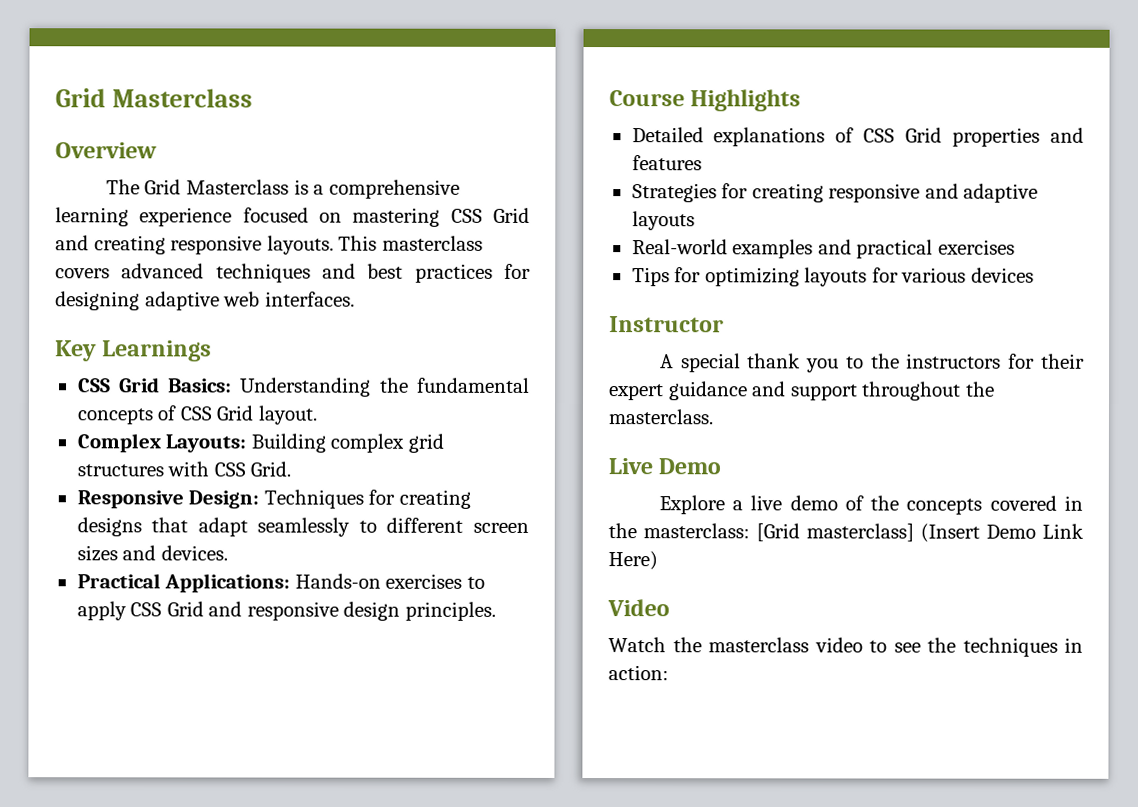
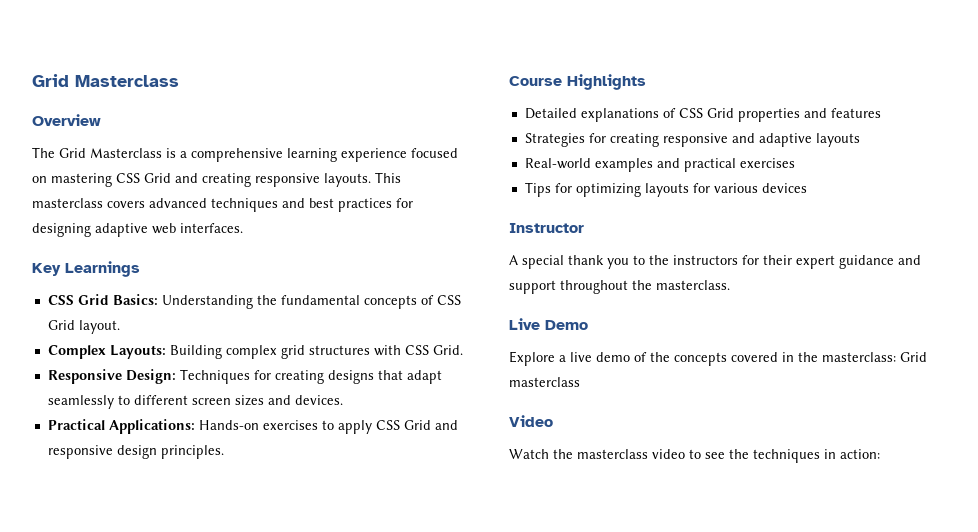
[756,523,1084,543] [608,551,658,571] [Grid masterclass] (Insert Demo Link Here) -> [900,352,927,362] [509,377,580,387] Grid masterclass

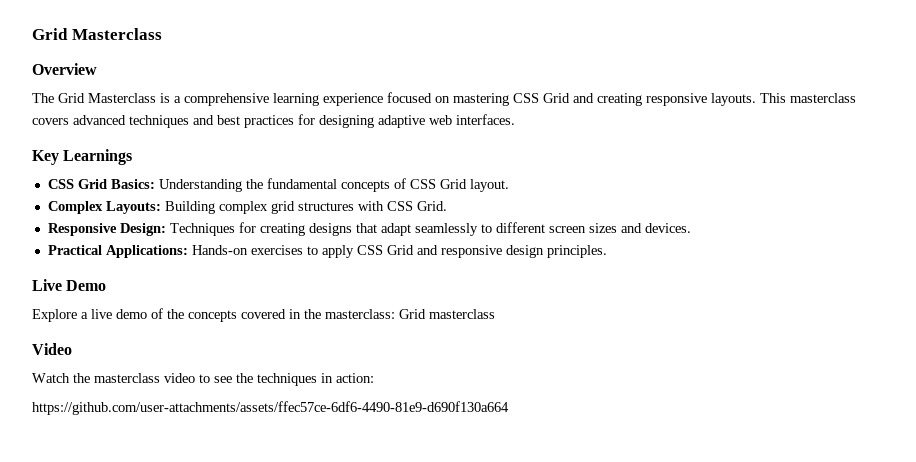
[509,74,646,90] [524,108,881,122] [524,133,860,147] [524,158,795,172] [524,182,807,197] [509,223,584,233] [509,255,921,269] [509,280,730,294] // Course Highlights // Detailed explanations of CSS Grid properties and features // Strategies for creating responsive and adaptive layouts // Real-world examples and practical exercises // Tips for optimizing layouts for various devices // Instructor // A special thank you to the instructors for their expert guidance and support throughout the masterclass. -> (607, 251) none
(880, 454) none -> [32,401,509,415] // https://github.com/user-attachments/assets/ffec57ce-6df6-4490-81e9-d690f130a664

